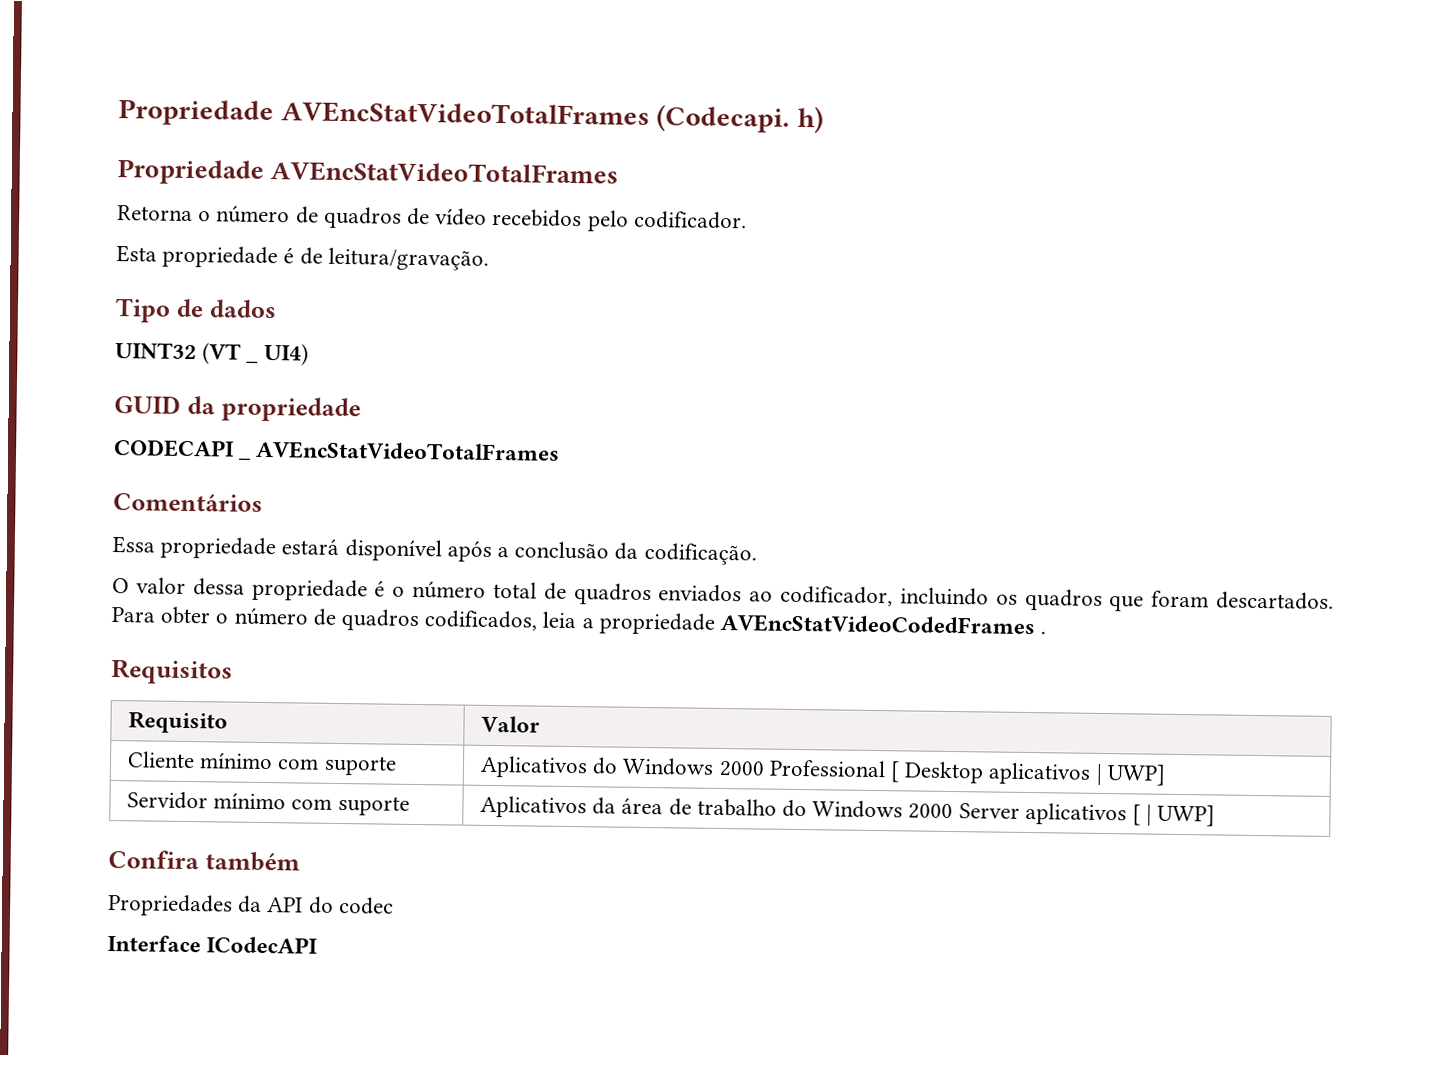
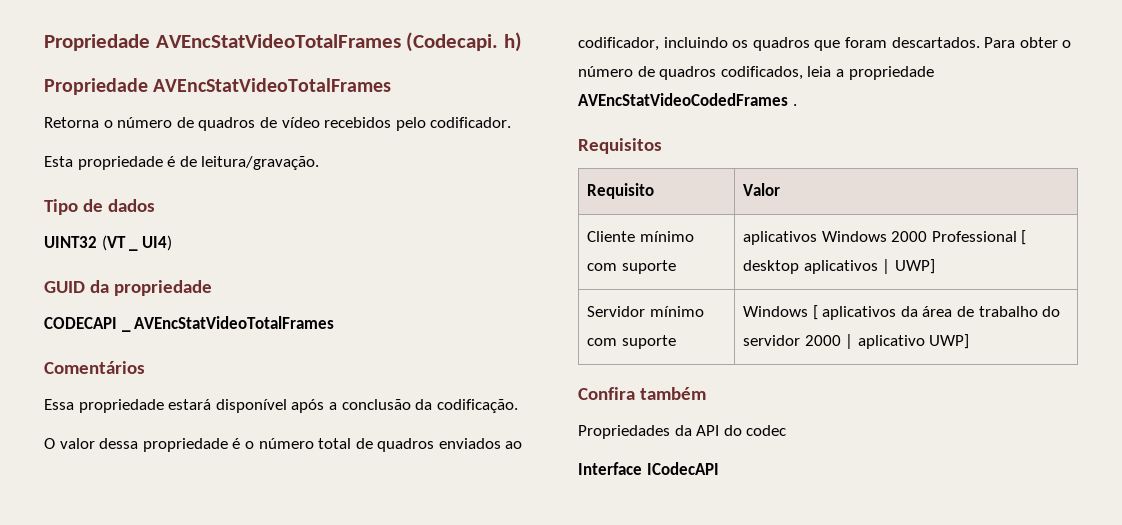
[479,755,619,779] Aplicativos do -> [743,231,818,245] aplicativos
[904,761,985,784] Desktop -> [743,260,800,274] desktop
[479,795,587,819] Aplicativos -> [743,305,897,320] Windows [ aplicativos
[812,800,1153,826] Windows 2000 Server aplicativos [ | -> [743,334,925,349] servidor 2000 | aplicativo

